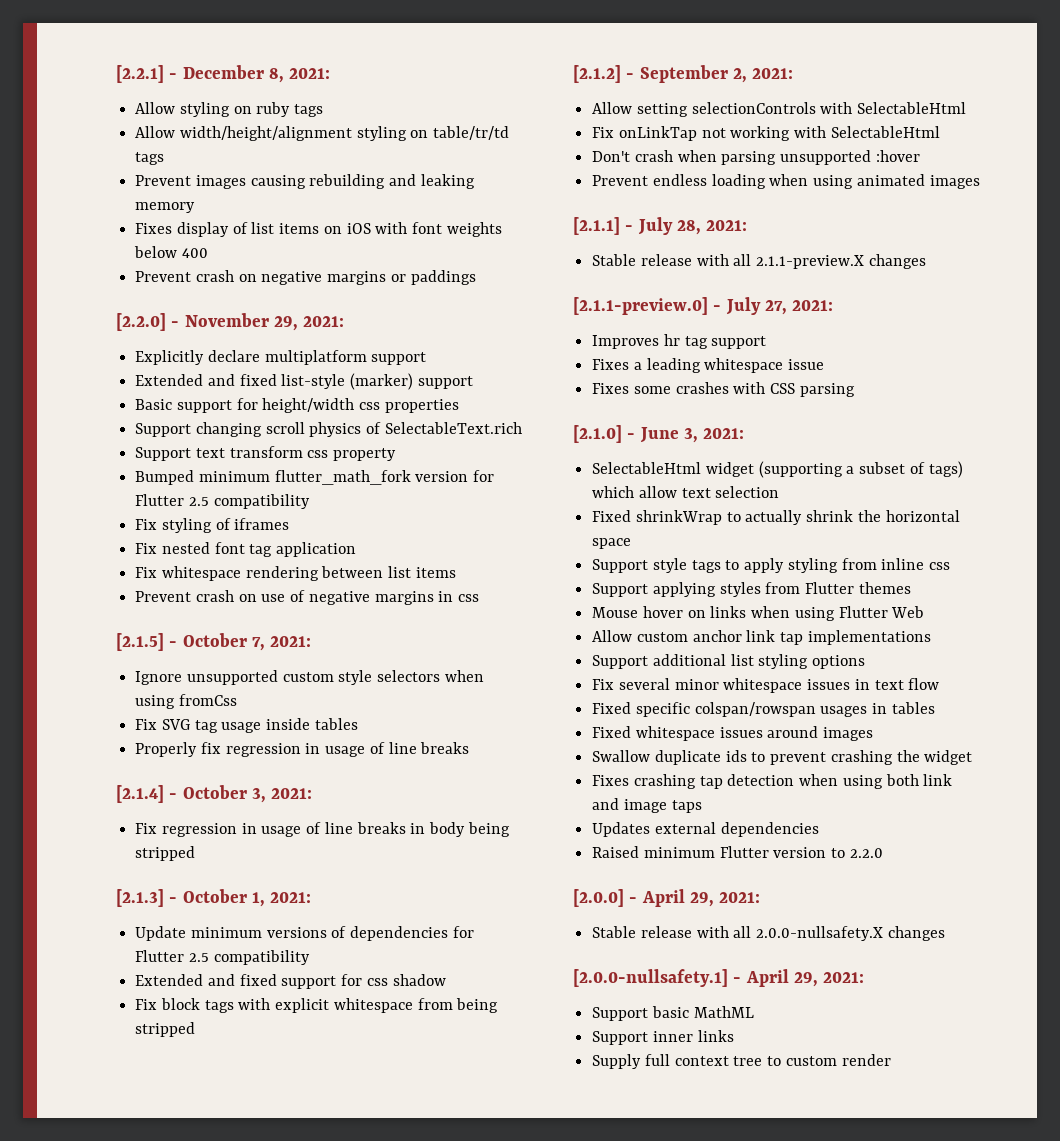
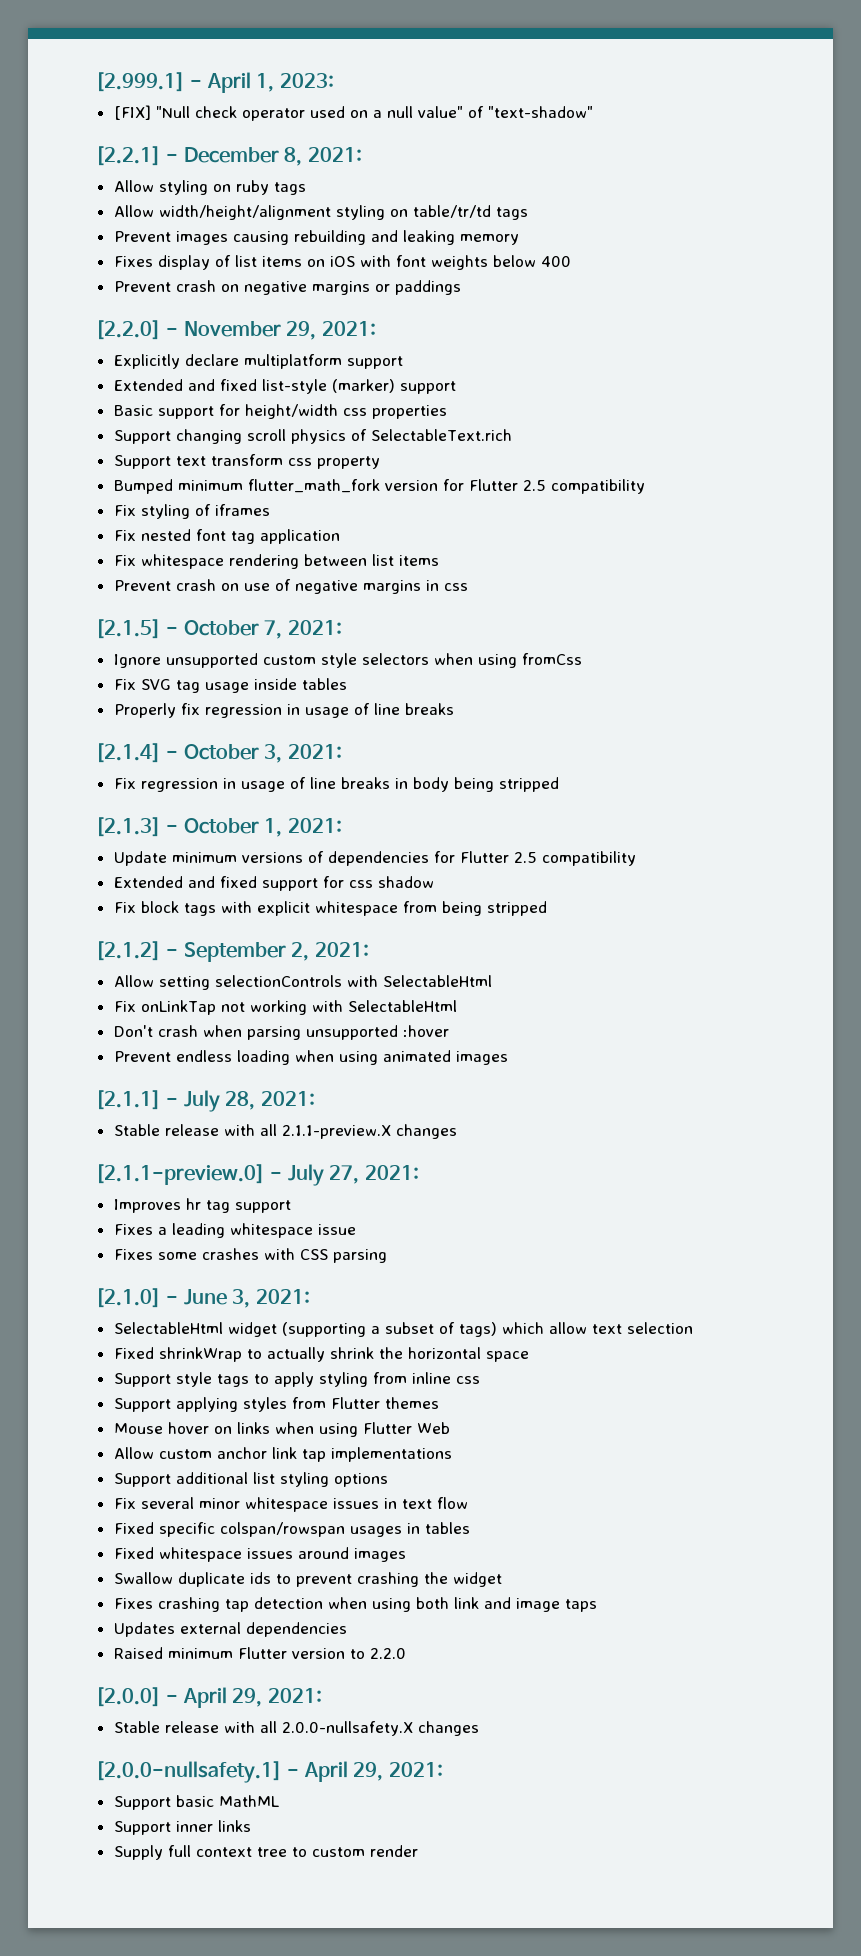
(116, 74) none -> [95,72,334,93] [113,105,593,121] [2.999.1] - April 1, 2023: // [FIX] "Null check operator used on a null value" of "text-shadow" //

